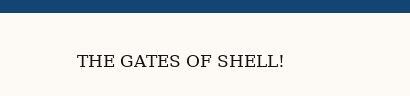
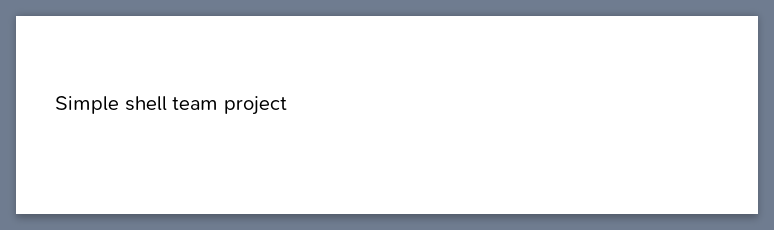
[77,55,285,67] THE GATES OF SHELL! -> [55,96,287,115] Simple shell team project

